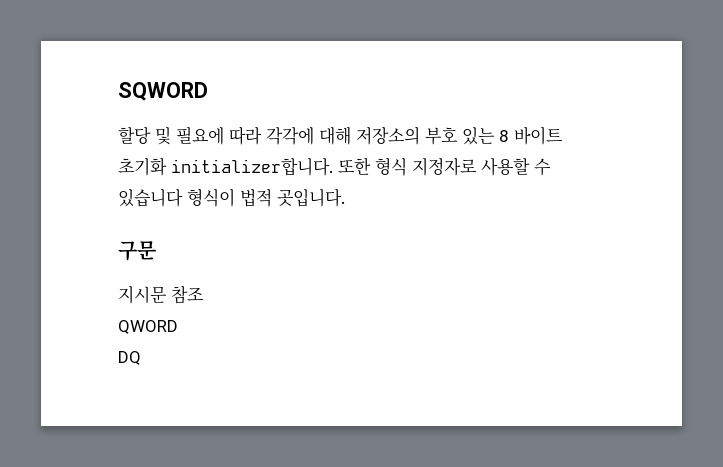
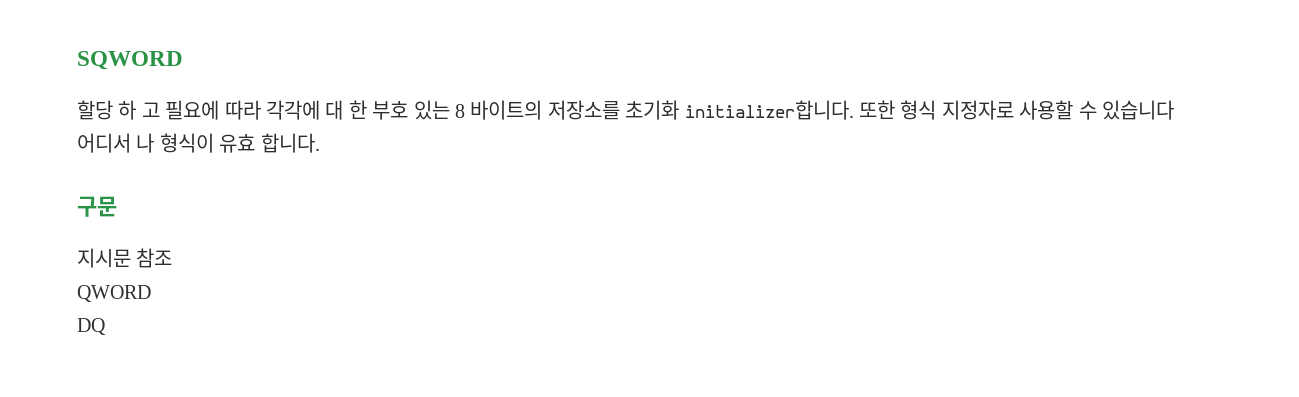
[155,127,171,145] 및 -> [118,100,160,120] 하 고
[319,126,420,145] 대해 저장소의 -> [325,100,367,120] 대 한
[514,126,563,145] 바이트 -> [470,100,620,120] 바이트의 저장소를
[187,188,345,207] 형식이 법적 곳입니다. -> [77,133,320,153] 어디서 나 형식이 유효 합니다.

